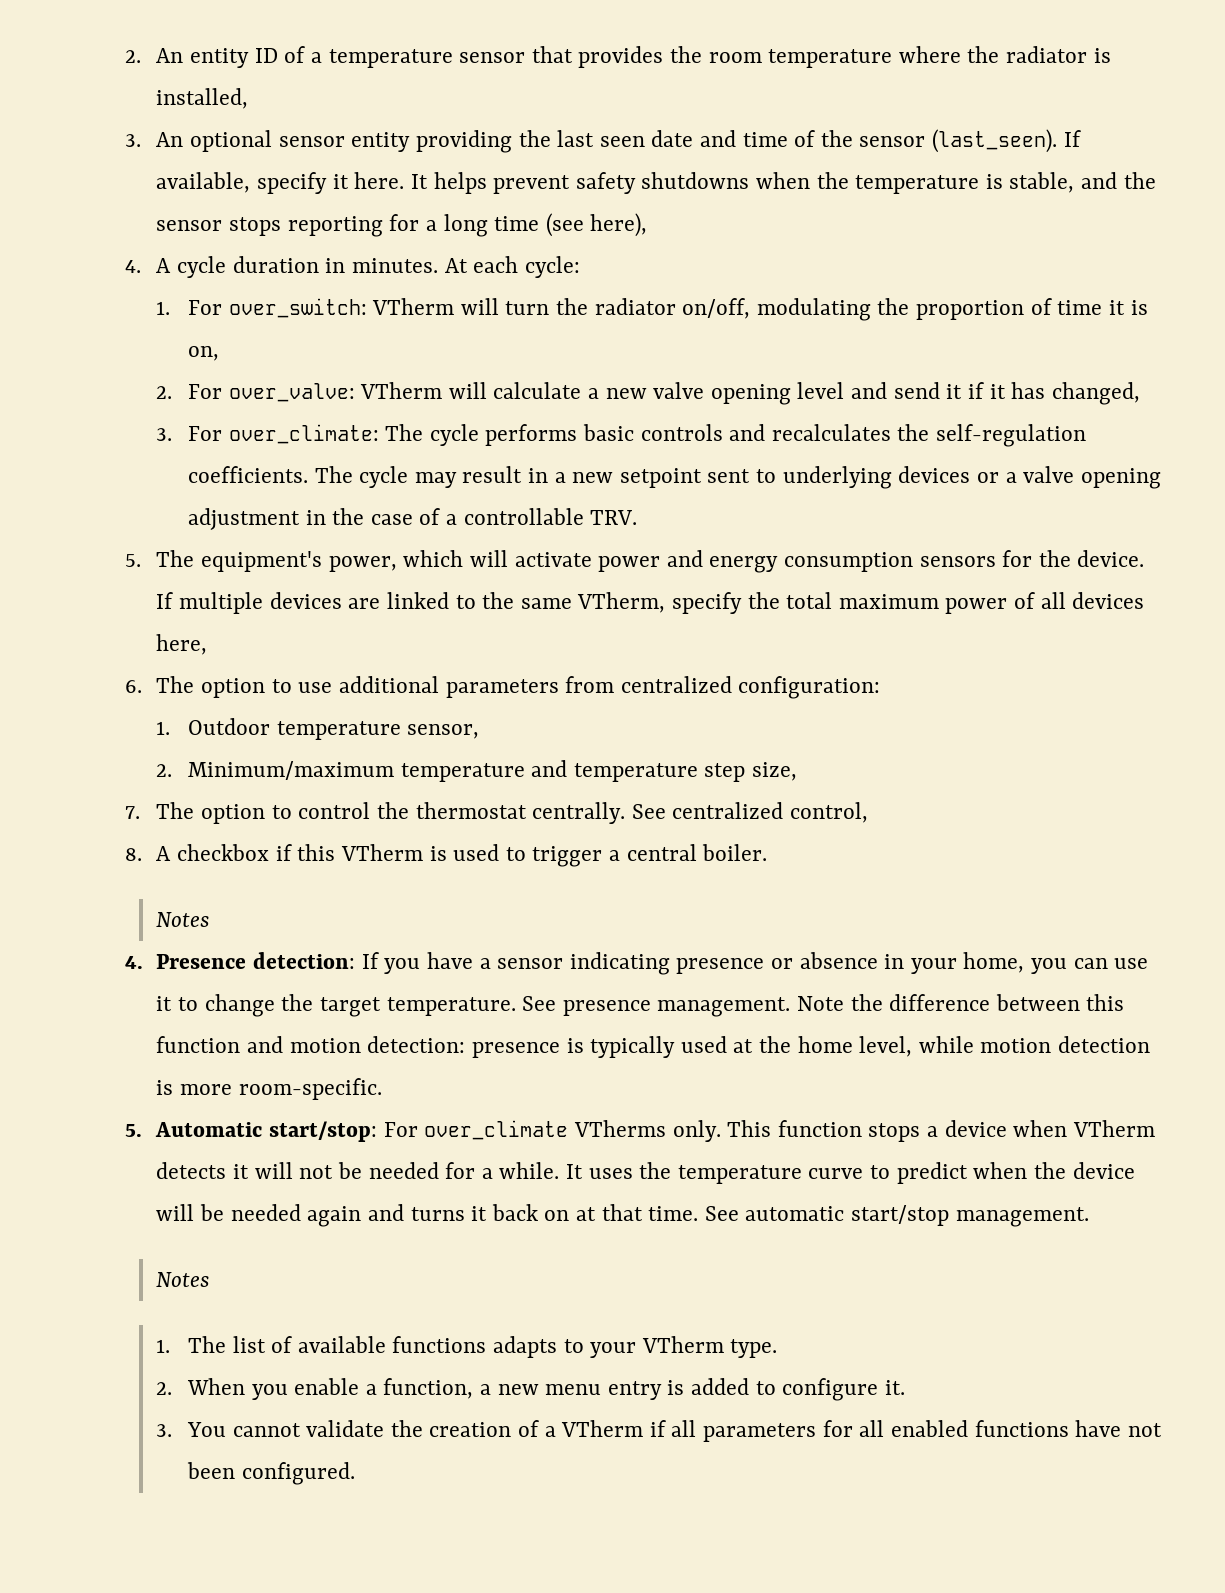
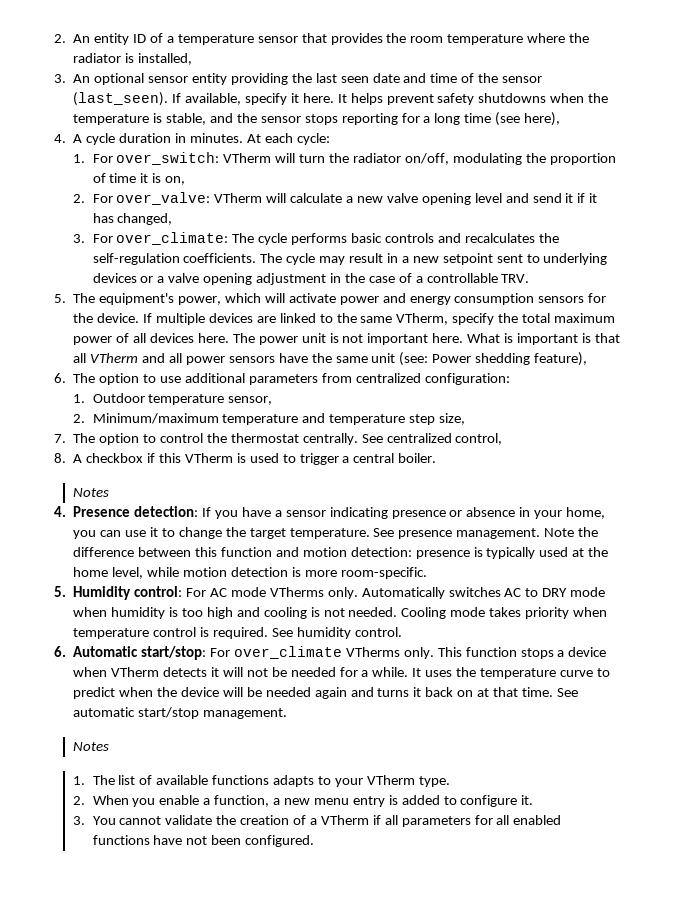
[156,634,208,655] here, -> [197,333,620,345] [73,352,588,366] here. The power unit is not important here. What is important is that all VTherm and all power sensors have the same unit (see: Power shedding feature),
(142, 1130) none -> [73,586,606,600] [73,607,608,619] [73,627,402,639] [54,646,66,657] Humidity control: For AC mode VTherms only. Automatically switches AC to DRY mode when humidity is too high and cooling is not needed. Cooling mode takes priority when temperature control is required. See humidity control. // 6.

